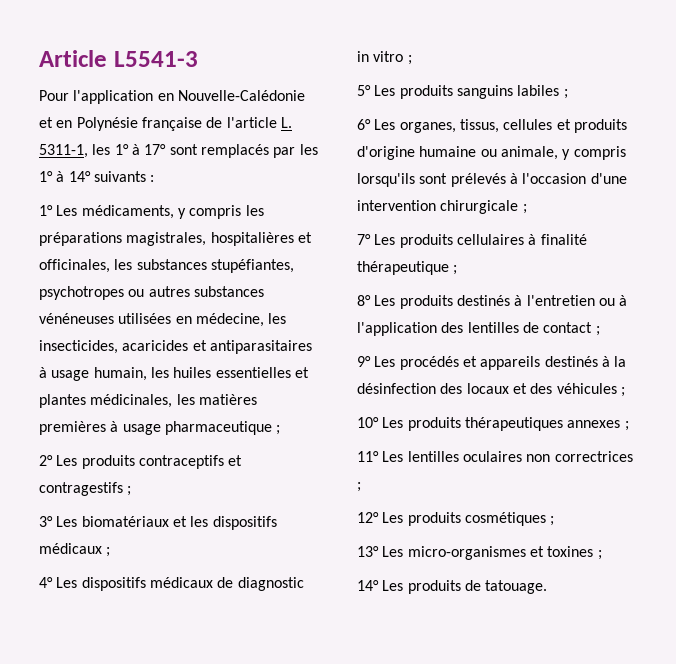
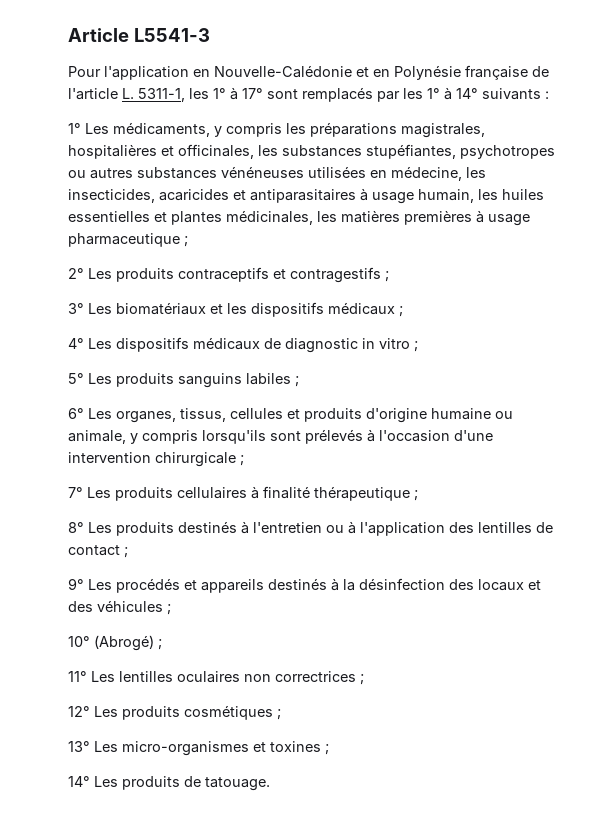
[382,417,621,431] Les produits thérapeutiques annexes -> [94,635,154,651] (Abrogé)

